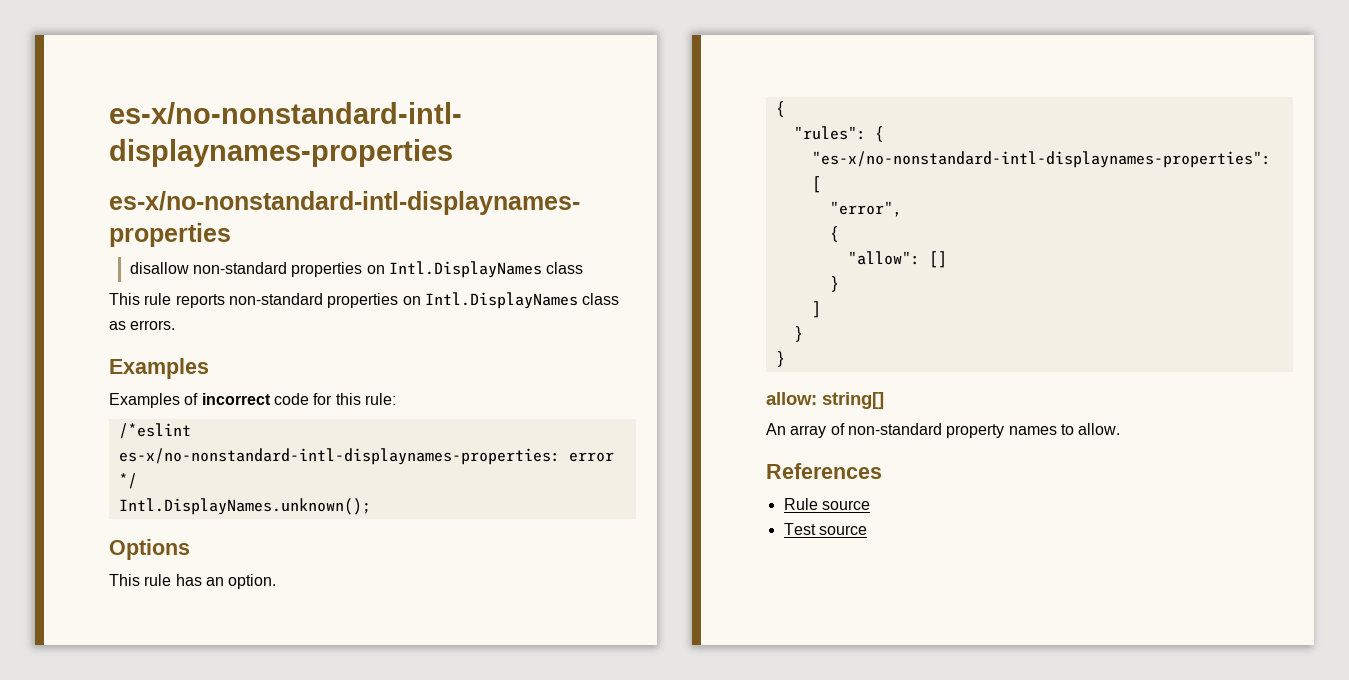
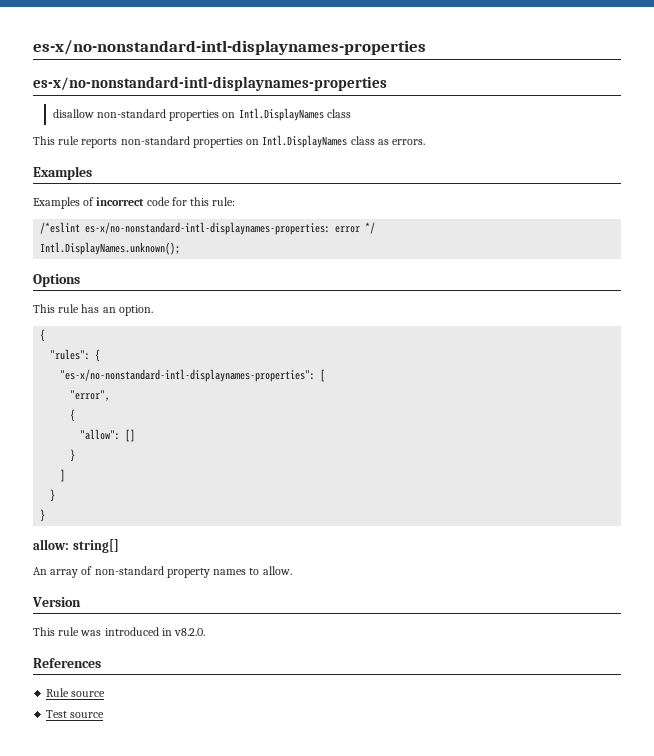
(1121, 429) none -> [32,597,81,607] [33,627,206,636] // Version // This rule was introduced in v8.2.0.

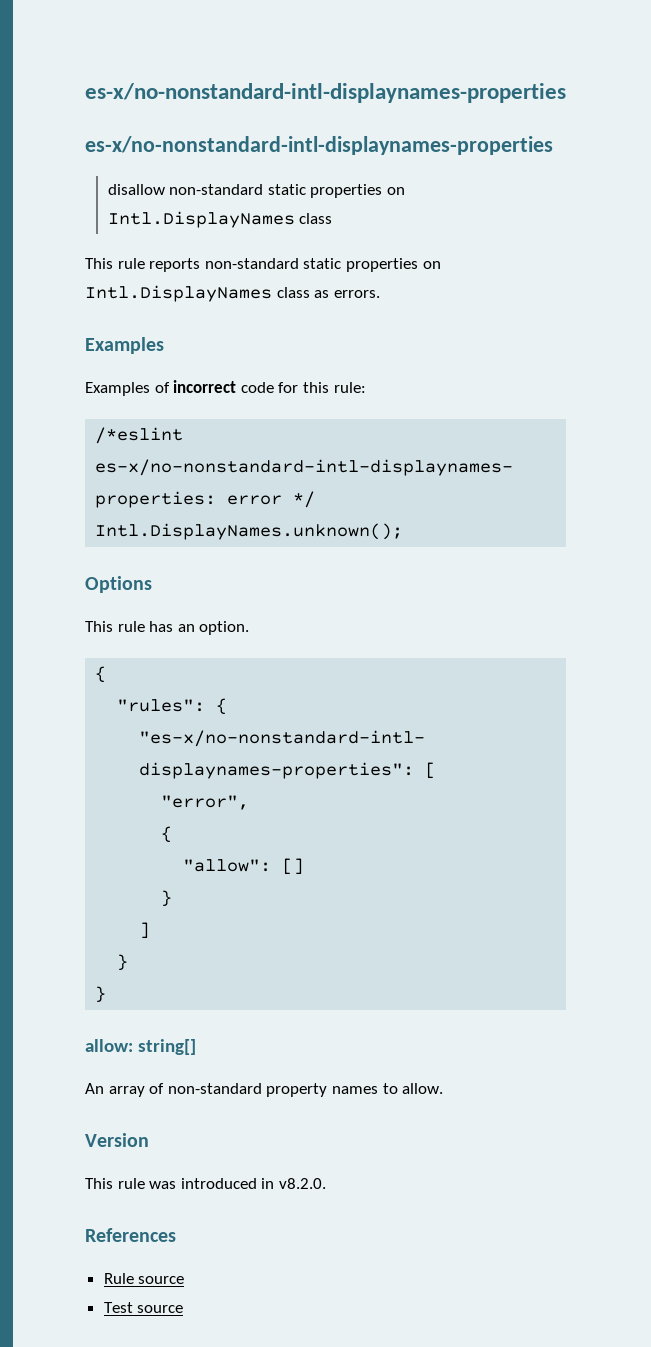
(167, 113) none -> [267,184,306,195] static
(190, 140) none -> [303,258,342,269] static

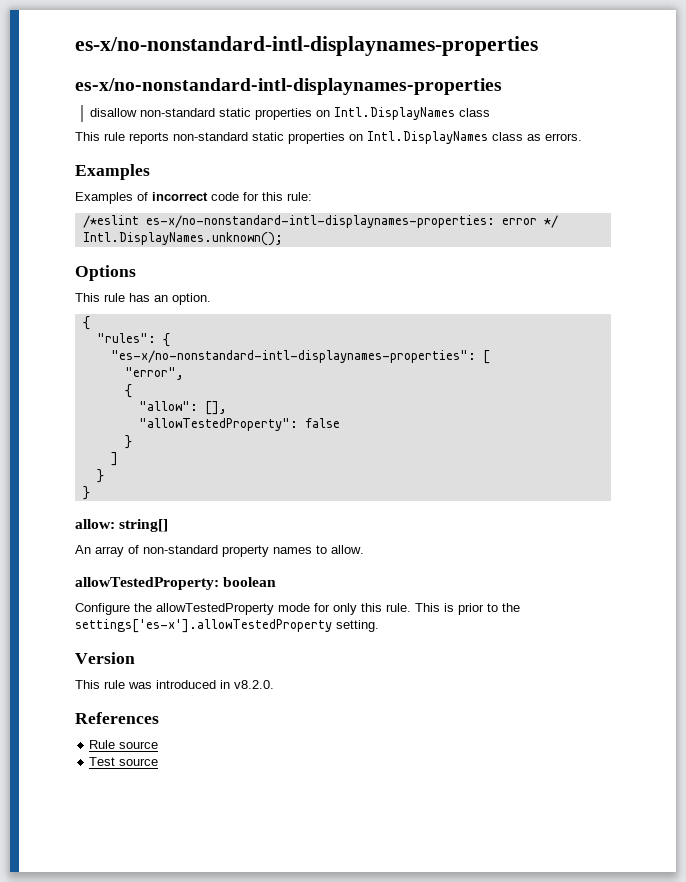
[282,858,305,875] [] -> [204,401,227,415] [138,418,340,431] [], // "allowTestedProperty": false
(444, 1088) none -> [75,577,277,590] [75,603,520,615] [75,619,379,633] // allowTestedProperty: boolean // Configure the allowTestedProperty mode for only this rule. This is prior to the settings['es-x'].allowTestedProperty setting.

